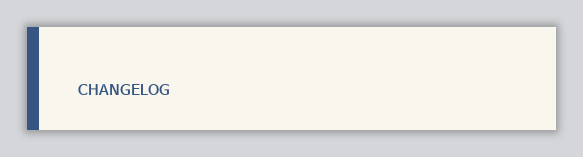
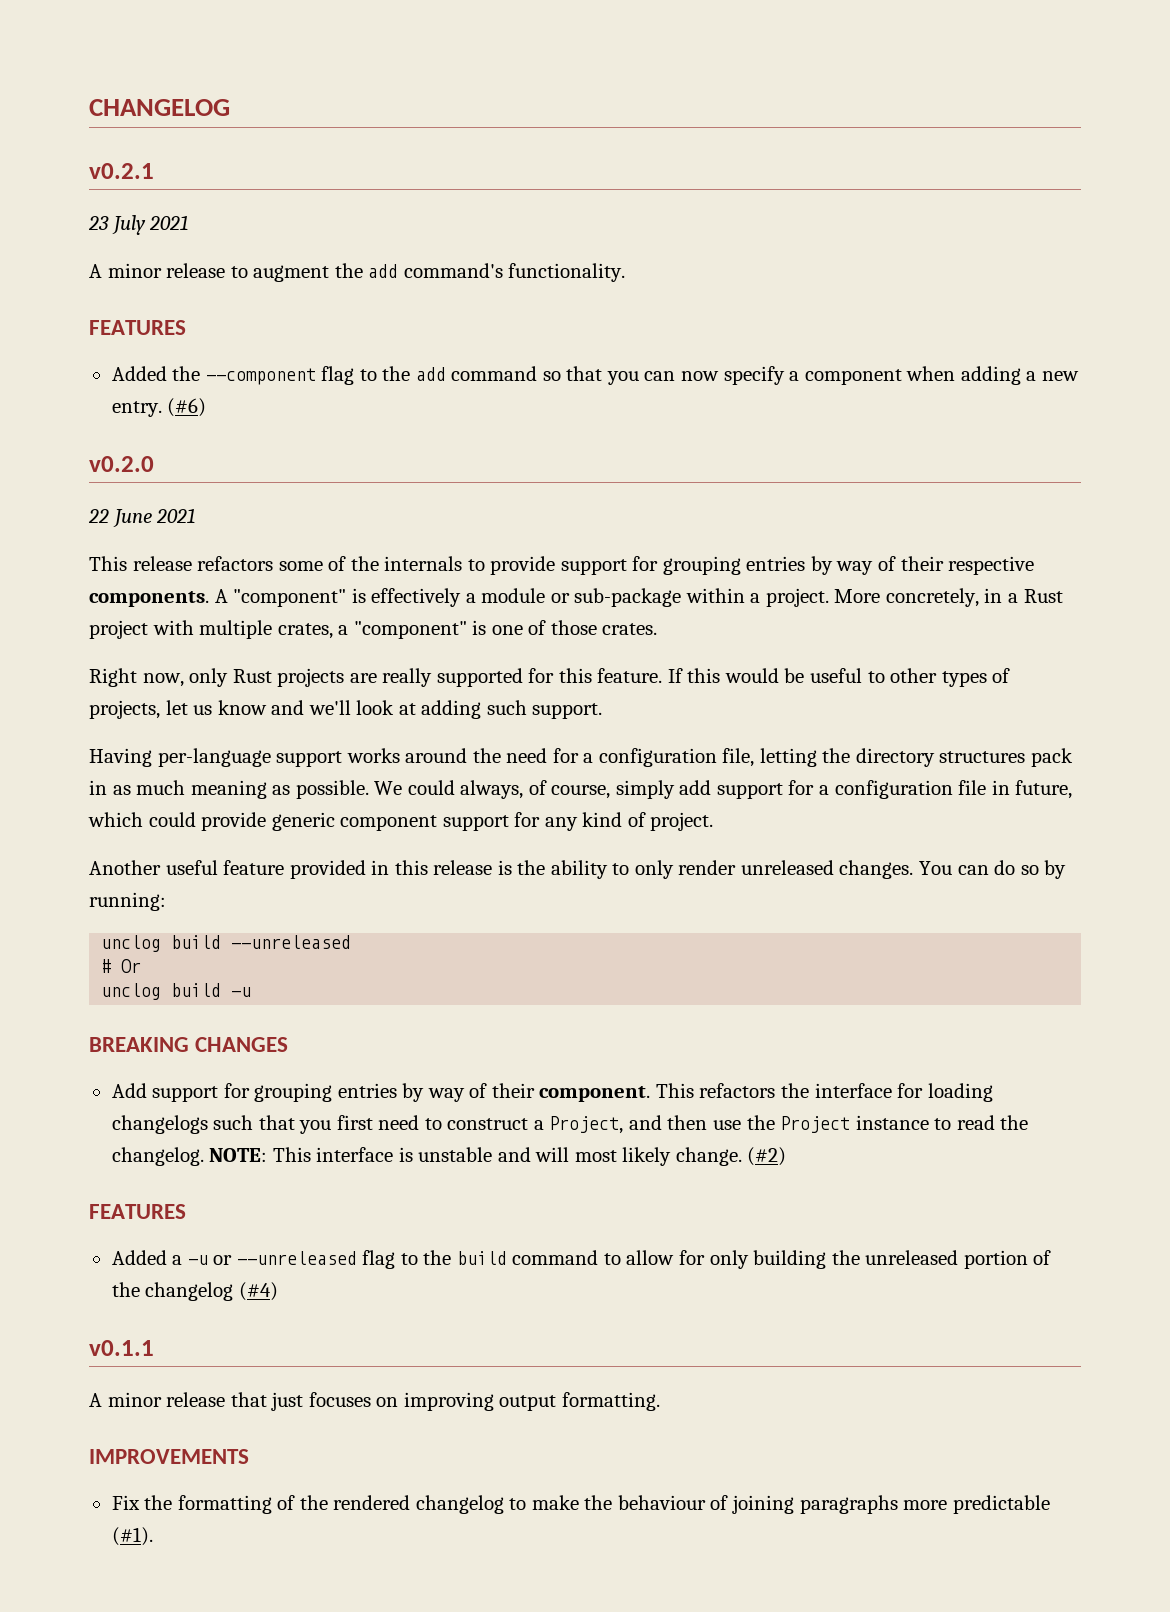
(170, 89) none -> [89,163,154,179] [88,215,189,235] [89,263,626,282] [89,320,186,335] [111,366,1079,385] [111,398,207,417] [89,456,154,472] [88,508,196,528] [89,556,1035,575] [89,588,1063,607] [89,620,658,639] [89,668,1011,687] [89,700,603,719] [89,748,1074,767] [89,780,1073,799] [88,812,714,831] [89,860,1067,879] [89,892,166,911] [101,935,352,952] [101,959,142,973] [101,983,252,1000] [89,1037,289,1052] [111,1083,993,1102] [111,1115,1029,1134] [111,1147,787,1166] [89,1204,186,1219] [111,1250,1052,1269] [111,1282,278,1301] [89,1340,154,1356] [89,1392,660,1411] [89,1449,249,1464] [111,1495,1050,1514] [111,1527,153,1546] // v0.2.1 // 23 July 2021 // A minor release to augment the add command's functionality. // FEATURES // Added the --component flag to the add command so that you can now specify a component when adding a new entry. (#6) // v0.2.0 // 22 June 2021 // This release refactors some of the internals to provide support for grouping entries by way of their respective components. A "component" is effectively a module or sub-package within a project. More concretely, in a Rust project with multiple crates, a "component" is one of those crates. // Right now, only Rust projects are really supported for this feature. If this would be useful to other types of projects, let us know and we'll look at adding such support. // Having per-language support works around the need for a configuration file, letting the directory structures pack in as much meaning as possible. We could always, of course, simply add support for a configuration file in future, which could provide generic component support for any kind of project. // Another useful feature provided in this release is the ability to only render unreleased changes. You can do so by running: // unclog build --unreleased // # Or // unclog build -u // BREAKING CHANGES // Add support for grouping entries by way of their component. This refactors the interface for loading changelogs such that you first need to construct a Project, and then use the Project instance to read the changelog. NOTE: This interface is unstable and will most likely change. (#2) // FEATURES // Added a -u or --unreleased flag to the build command to allow for only building the unreleased portion of the changelog (#4) // v0.1.1 // A minor release that just focuses on improving output formatting. // IMPROVEMENTS // Fix the formatting of the rendered changelog to make the behaviour of joining paragraphs more predictable (#1).

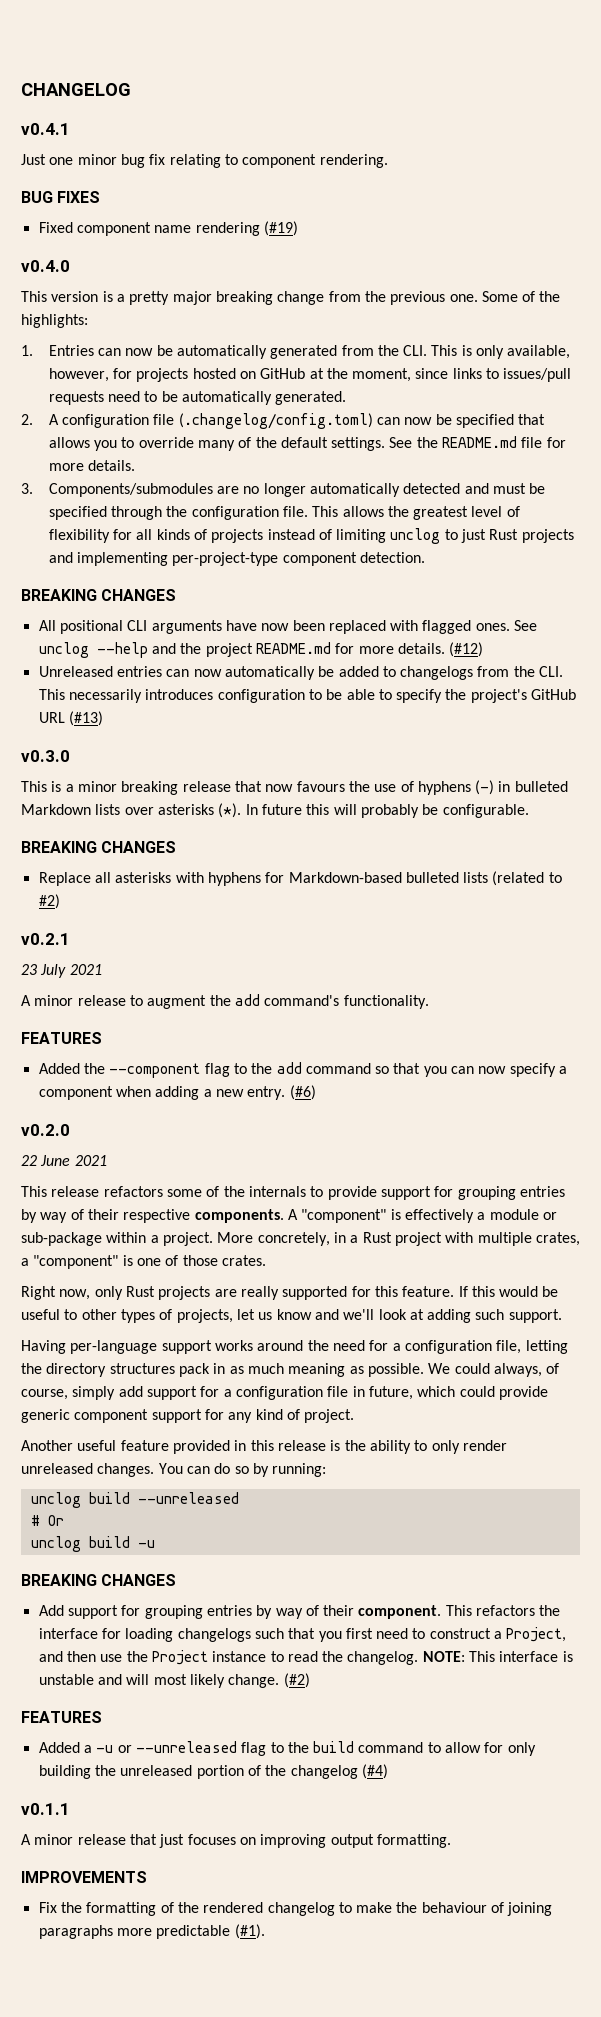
(230, 107) none -> [21,123,70,135] [21,154,388,168] [21,191,101,203] [38,221,298,236] [21,260,70,272] [21,291,561,305] [21,314,88,328] [21,345,571,359] [48,368,572,382] [48,391,347,405] [21,413,546,429] [48,436,566,451] [48,460,135,471] [21,483,546,497] [48,506,520,520] [48,528,574,544] [48,552,425,566] [21,589,177,601] [38,620,538,634] [38,642,484,658] [38,666,564,680] [38,689,577,703] [38,711,103,726] [21,750,70,762] [21,780,568,795] [21,803,529,818] [21,841,177,853] [38,871,562,886] [38,894,60,909] // v0.4.1 // Just one minor bug fix relating to component rendering. // BUG FIXES // Fixed component name rendering (#19) // v0.4.0 // This version is a pretty major breaking change from the previous one. Some of the highlights: // 1. Entries can now be automatically generated from the CLI. This is only available, however, for projects hosted on GitHub at the moment, since links to issues/pull requests need to be automatically generated. // 2. A configuration file (.changelog/config.toml) can now be specified that allows you to override many of the default settings. See the README.md file for more details. // 3. Components/submodules are no longer automatically detected and must be specified through the configuration file. This allows the greatest level of flexibility for all kinds of projects instead of limiting unclog to just Rust projects and implementing per-project-type component detection. // BREAKING CHANGES // All positional CLI arguments have now been replaced with flagged ones. See unclog --help and the project README.md for more details. (#12) // Unreleased entries can now automatically be added to changelogs from the CLI. This necessarily introduces configuration to be able to specify the project's GitHub URL (#13) // v0.3.0 // This is a minor breaking release that now favours the use of hyphens (-) in bulleted Markdown lists over asterisks (*). In future this will probably be configurable. // BREAKING CHANGES // Replace all asterisks with hyphens for Markdown-based bulleted lists (related to #2)

